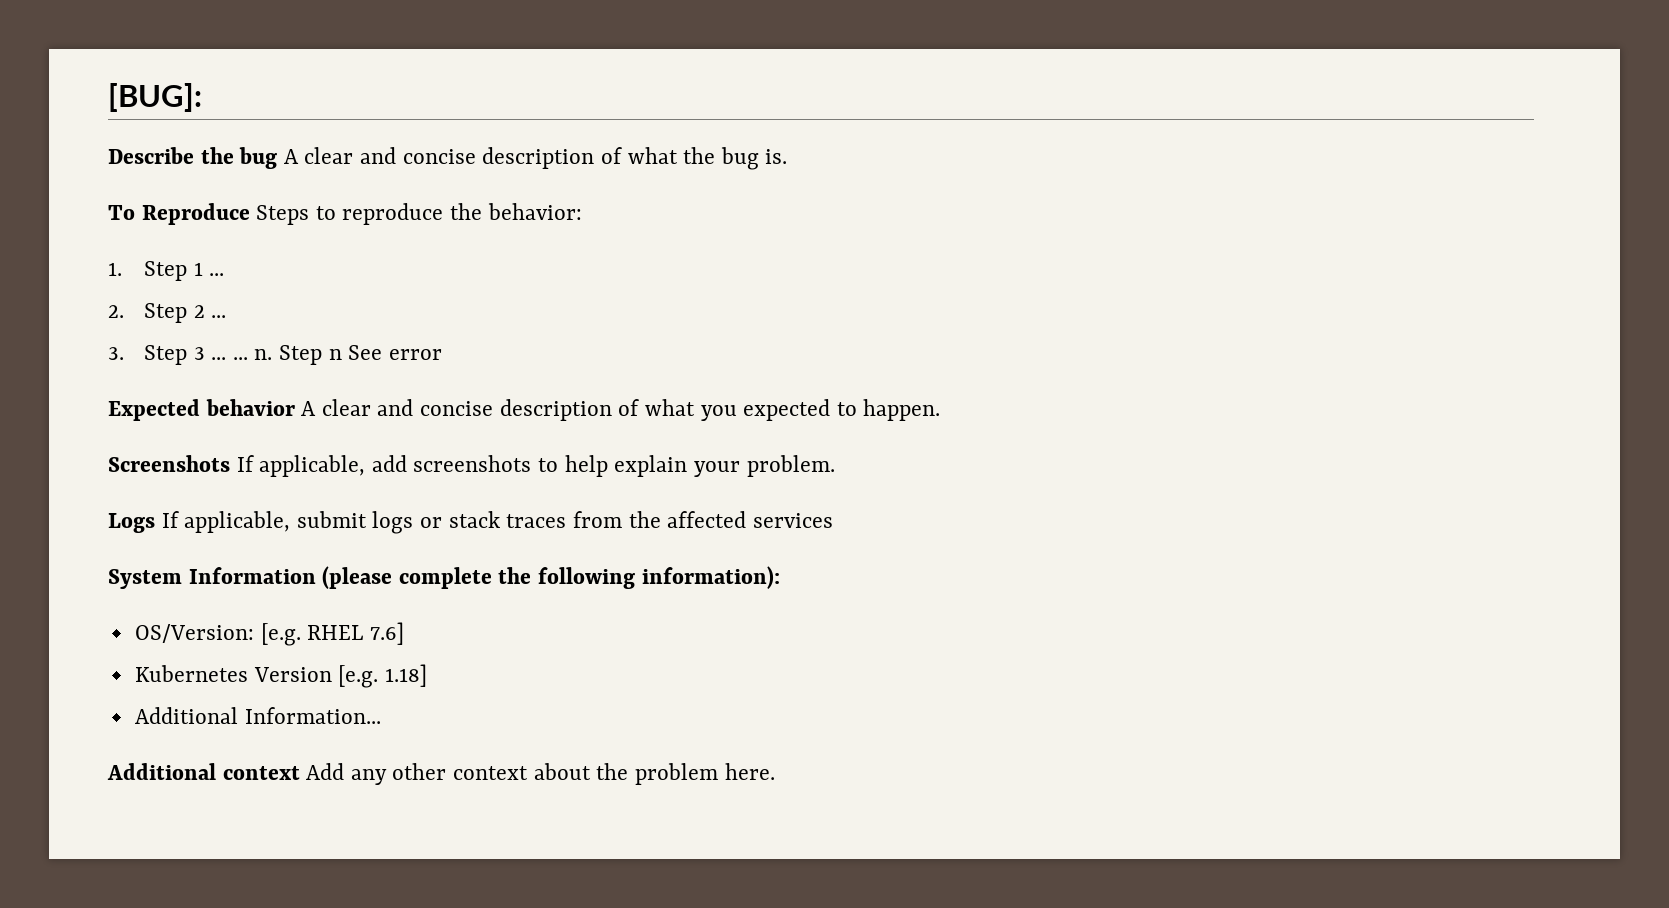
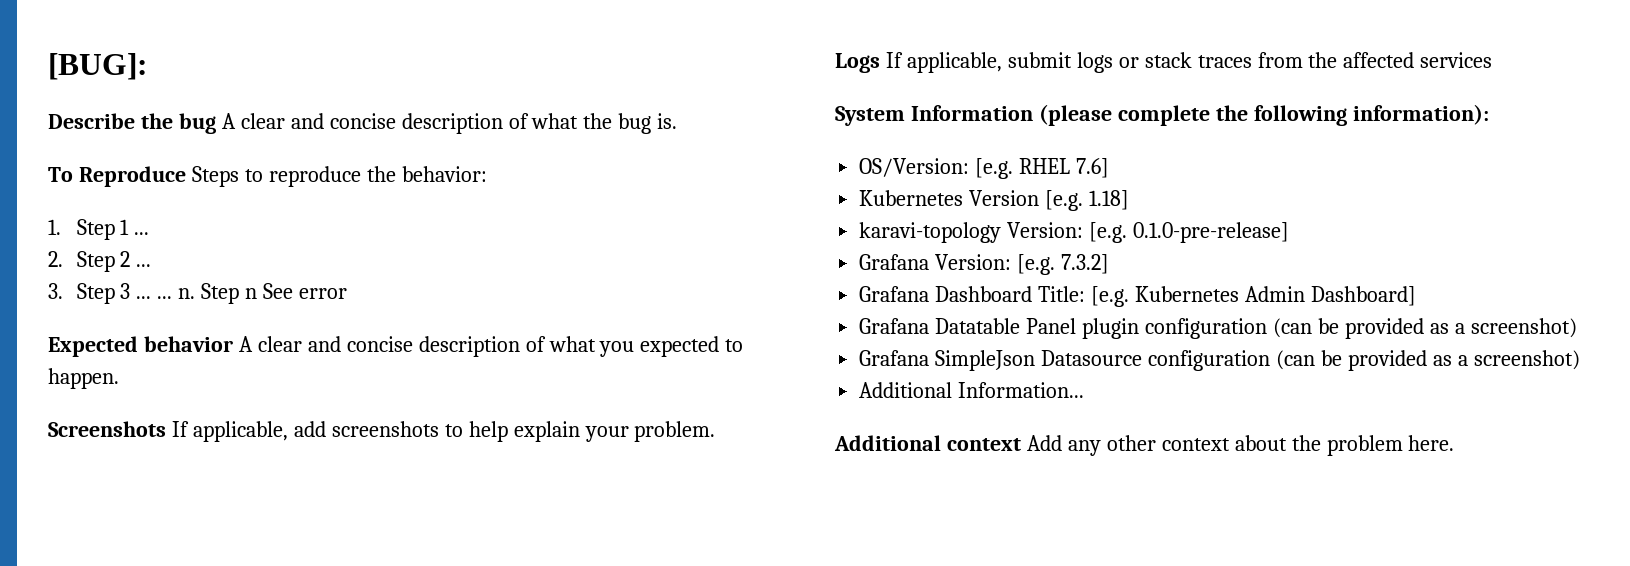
(427, 675) none -> [859,222,1290,243] [859,254,1110,275] [859,286,1416,307] [859,318,1577,339] [859,350,1580,371] // karavi-topology Version: [e.g. 0.1.0-pre-release] // Grafana Version: [e.g. 7.3.2] // Grafana Dashboard Title: [e.g. Kubernetes Admin Dashboard] // Grafana Datatable Panel plugin configuration (can be provided as a screenshot) // Grafana SimpleJson Datasource configuration (can be provided as a screenshot)

